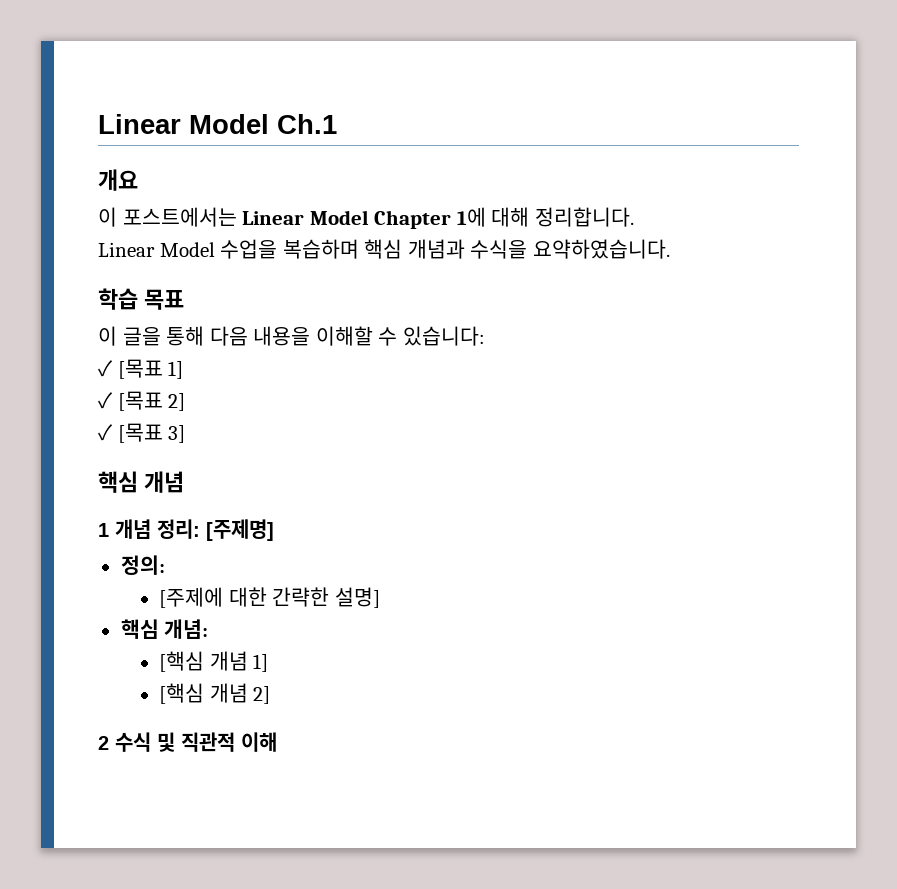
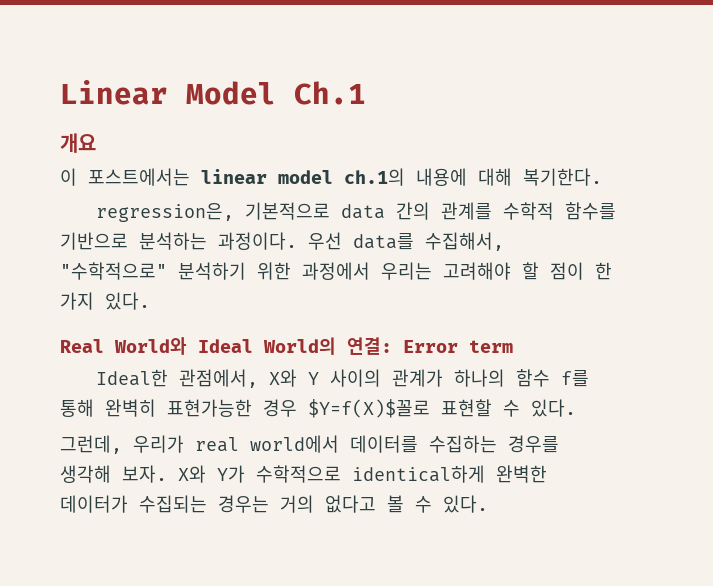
[242,207,634,229] [98,239,670,259] [98,288,184,310] [98,326,485,346] [98,359,184,379] [98,391,186,411] [98,423,186,443] [98,471,184,493] [98,519,274,541] [120,555,165,575] [159,587,380,608] [120,619,209,639] [159,651,269,672] [159,683,271,704] [98,732,277,752] Linear Model Chapter 1에 대해 정리합니다. // Linear Model 수업을 복습하며 핵심 개념과 수식을 요약하였습니다. // 학습 목표 // 이 글을 통해 다음 내용을 이해할 수 있습니다: // ✓ [목표 1] // ✓ [목표 2] // ✓ [목표 3] // 핵심 개념 // 1 개념 정리: [주제명] // 정의: // [주제에 대한 간략한 설명] // 핵심 개념: // [핵심 개념 1] // [핵심 개념 2] // 2 수식 및 직관적 이해 -> [201,168,602,186] [96,202,617,222] [60,232,504,251] [60,262,612,280] [60,292,150,310] [60,337,513,355] [96,369,590,388] [60,399,576,418] [60,435,559,454] [60,465,547,483] [60,495,488,513] linear model ch.1의 내용에 대해 복기한다. // regression은, 기본적으로 data 간의 관계를 수학적 함수를 기반으로 분석하는 과정이다. 우선 data를 수집해서, "수학적으로" 분석하기 위한 과정에서 우리는 고려해야 할 점이 한 가지 있다. // Real World와 Ideal World의 연결: Error term // Ideal한 관점에서, X와 Y 사이의 관계가 하나의 함수 f를 통해 완벽히 표현가능한 경우 $Y=f(X)$꼴로 표현할 수 있다. // 그런데, 우리가 real world에서 데이터를 수집하는 경우를 생각해 보자. X와 Y가 수학적으로 identical하게 완벽한 데이터가 수집되는 경우는 거의 없다고 볼 수 있다.

